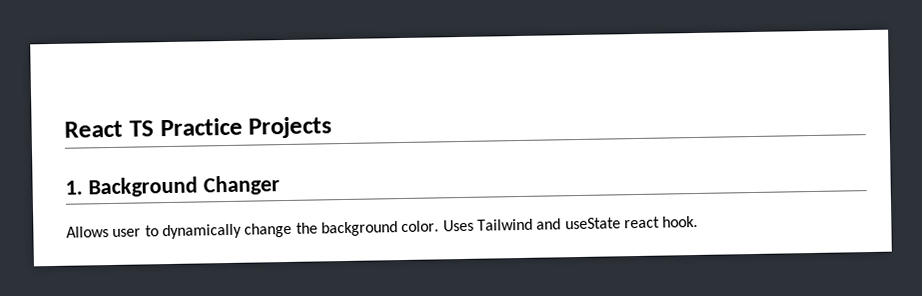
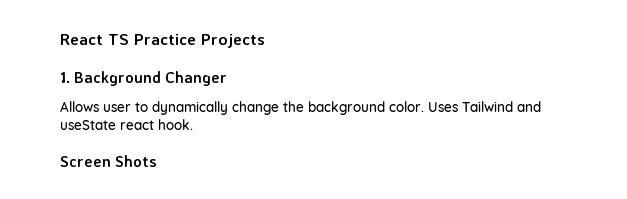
(699, 221) none -> [60,155,158,167] // Screen Shots

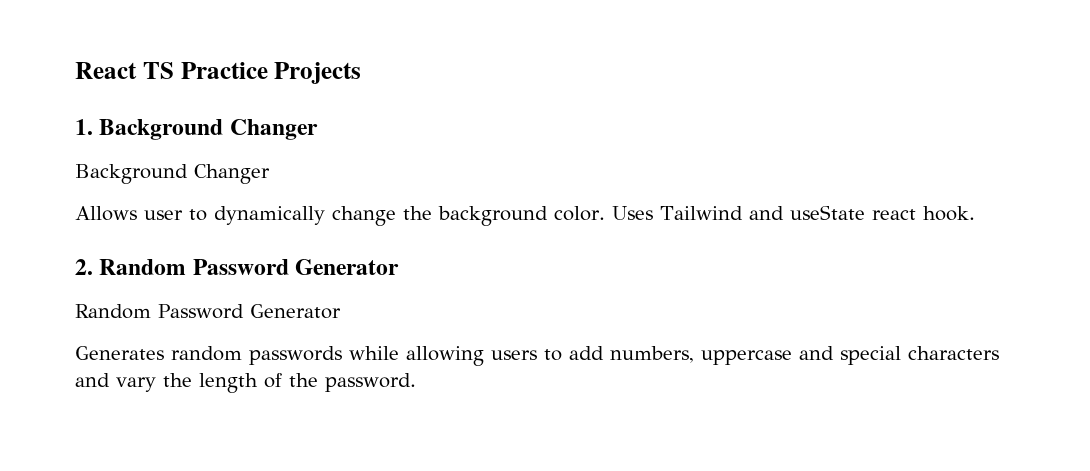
(228, 78) none -> [75,164,270,184] // Background Changer
[60,155,158,167] Screen Shots -> [75,259,400,275] [75,304,341,319] [75,346,999,366] [75,373,416,393] 2. Random Password Generator // Random Password Generator // Generates random passwords while allowing users to add numbers, uppercase and special characters and vary the length of the password.

